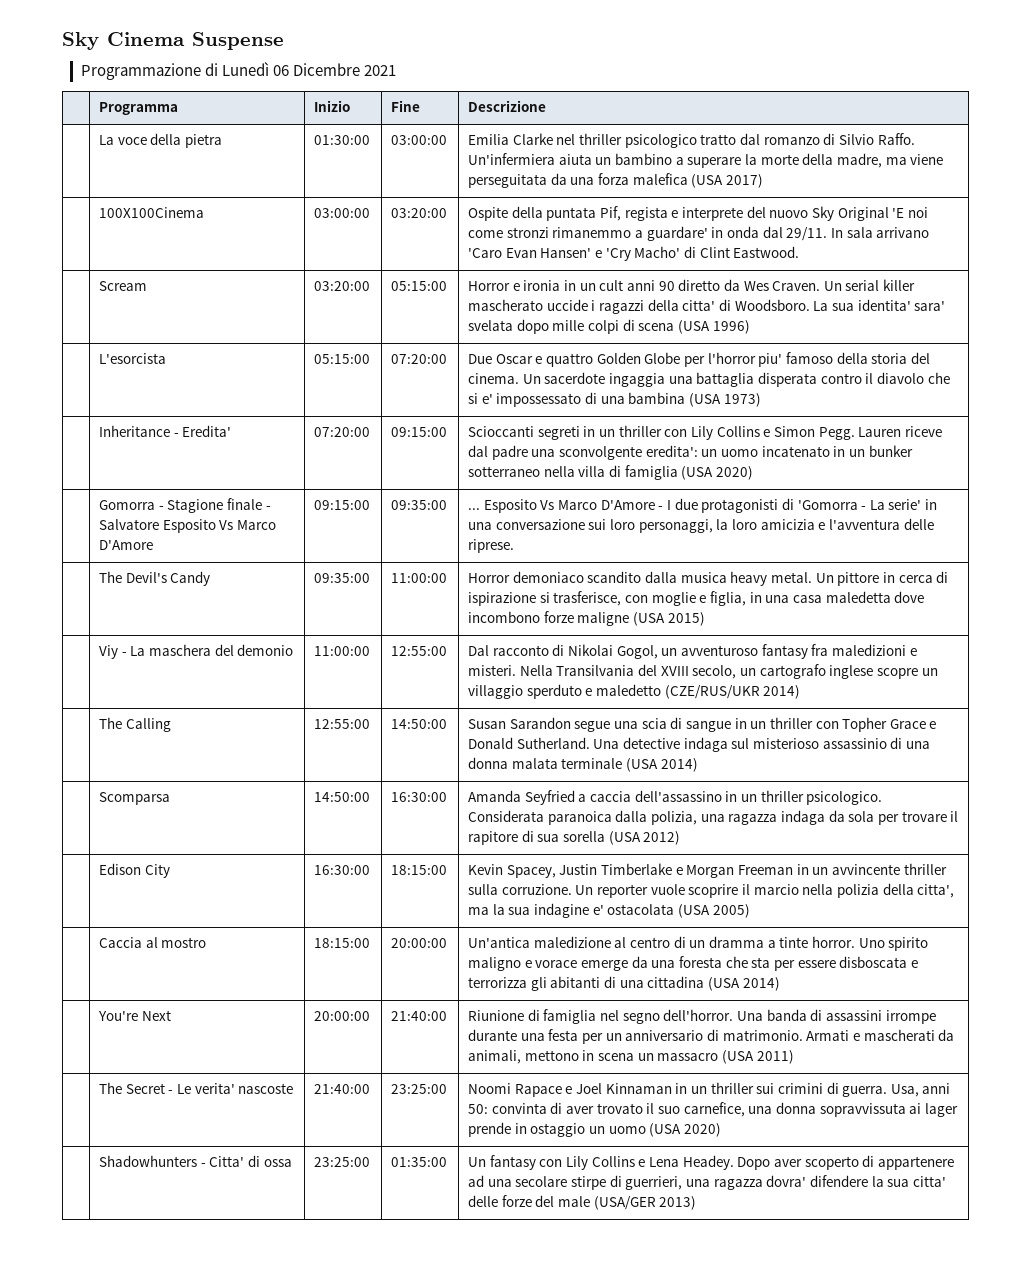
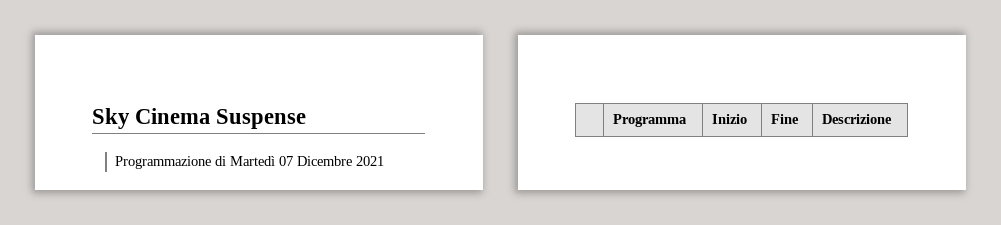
[222,62,290,76] Lunedì 06 -> [230,156,294,166] Martedì 07
[99,133,223,148] [314,135,371,145] [391,135,448,145] [468,133,915,148] [468,153,944,168] [468,173,763,188] [99,207,205,218] [314,208,371,218] [391,208,448,218] [468,206,928,221] [468,226,930,241] [468,246,800,261] [99,281,148,291] [314,281,371,291] [391,281,448,291] [468,279,916,291] [468,299,946,314] [468,319,750,334] [99,353,167,364] [314,354,371,364] [391,354,448,364] [468,352,930,367] [468,372,950,387] [468,392,761,407] [99,425,232,437] [314,427,371,437] [391,427,448,437] [468,425,942,440] [468,445,913,460] [468,465,753,480] [99,498,271,513] [99,519,277,533] [99,540,154,550] [314,500,371,510] [391,500,448,510] [468,498,938,513] [468,518,934,533] [468,539,515,553] [99,571,211,586] [314,573,371,583] [391,573,448,583] [468,571,949,586] [468,591,925,606] [468,611,705,626] [99,644,294,659] [314,646,371,656] [391,646,448,656] [468,644,917,659] [468,664,938,679] [468,684,801,699] [99,717,171,732] [314,719,371,729] [391,719,448,729] [468,717,937,732] [468,737,930,752] [468,757,698,772] [99,792,171,805] [314,792,371,802] [391,792,448,802] [468,790,883,805] [468,810,959,825] [468,830,681,845] [99,863,170,878] [314,865,371,875] [391,865,448,875] [468,863,947,878] [468,883,955,898] [468,903,750,918] [99,937,207,948] [314,938,371,948] [391,938,448,948] [468,936,929,951] [468,956,918,971] [468,976,780,991] [98,1010,171,1021] [314,1011,371,1021] [391,1011,448,1021] [468,1009,936,1024] [468,1029,955,1044] [468,1050,794,1064] [99,1082,294,1094] [314,1084,371,1094] [391,1084,448,1094] [468,1082,951,1097] [468,1102,958,1117] [468,1122,721,1137] [99,1155,292,1167] [314,1157,371,1167] [391,1157,448,1167] [468,1155,954,1170] [468,1175,946,1190] [468,1195,697,1210] // | La voce della pietra | 01:30:00 | 03:00:00 | Emilia Clarke nel thriller psicologico tratto dal romanzo di Silvio Raffo. Un'infermiera aiuta un bambino a superare la morte della madre, ma viene perseguitata da una forza malefica (USA 2017) // | 100X100Cinema | 03:00:00 | 03:20:00 | Ospite della puntata Pif, regista e interprete del nuovo Sky Original 'E noi come stronzi rimanemmo a guardare' in onda dal 29/11. In sala arrivano 'Caro Evan Hansen' e 'Cry Macho' di Clint Eastwood. // | Scream | 03:20:00 | 05:15:00 | Horror e ironia in un cult anni 90 diretto da Wes Craven. Un serial killer mascherato uccide i ragazzi della citta' di Woodsboro. La sua identita' sara' svelata dopo mille colpi di scena (USA 1996) // | L'esorcista | 05:15:00 | 07:20:00 | Due Oscar e quattro Golden Globe per l'horror piu' famoso della storia del cinema. Un sacerdote ingaggia una battaglia disperata contro il diavolo che si e' impossessato di una bambina (USA 1973) // | Inheritance - Eredita' | 07:20:00 | 09:15:00 | Scioccanti segreti in un thriller con Lily Collins e Simon Pegg. Lauren riceve dal padre una sconvolgente eredita': un uomo incatenato in un bunker sotterraneo nella villa di famiglia (USA 2020) // | Gomorra - Stagione finale - Salvatore Esposito Vs Marco D'Amore | 09:15:00 | 09:35:00 | ... Esposito Vs Marco D'Amore - I due protagonisti di 'Gomorra - La serie' in una conversazione sui loro personaggi, la loro amicizia e l'avventura delle riprese. // | The Devil's Candy | 09:35:00 | 11:00:00 | Horror demoniaco scandito dalla musica heavy metal. Un pittore in cerca di ispirazione si trasferisce, con moglie e figlia, in una casa maledetta dove incombono forze maligne (USA 2015) // | Viy - La maschera del demonio | 11:00:00 | 12:55:00 | Dal racconto di Nikolai Gogol, un avventuroso fantasy fra maledizioni e misteri. Nella Transilvania del XVIII secolo, un cartografo inglese scopre un villaggio sperduto e maledetto (CZE/RUS/UKR 2014) // | The Calling | 12:55:00 | 14:50:00 | Susan Sarandon segue una scia di sangue in un thriller con Topher Grace e Donald Sutherland. Una detective indaga sul misterioso assassinio di una donna malata terminale (USA 2014) // | Scomparsa | 14:50:00 | 16:30:00 | Amanda Seyfried a caccia dell'assassino in un thriller psicologico. Considerata paranoica dalla polizia, una ragazza indaga da sola per trovare il rapitore di sua sorella (USA 2012) // | Edison City | 16:30:00 | 18:15:00 | Kevin Spacey, Justin Timberlake e Morgan Freeman in un avvincente thriller sulla corruzione. Un reporter vuole scoprire il marcio nella polizia della citta', ma la sua indagine e' ostacolata (USA 2005) // | Caccia al mostro | 18:15:00 | 20:00:00 | Un'antica maledizione al centro di un dramma a tinte horror. Uno spirito maligno e vorace emerge da una foresta che sta per essere disboscata e terrorizza gli abitanti di una cittadina (USA 2014) // | You're Next | 20:00:00 | 21:40:00 | Riunione di famiglia nel segno dell'horror. Una banda di assassini irrompe durante una festa per un anniversario di matrimonio. Armati e mascherati da animali, mettono in scena un massacro (USA 2011) // | The Secret - Le verita' nascoste | 21:40:00 | 23:25:00 | Noomi Rapace e Joel Kinnaman in un thriller sui crimini di guerra. Usa, anni 50: convinta di aver trovato il suo carnefice, una donna sopravvissuta ai lager prende in ostaggio un uomo (USA 2020) // | Shadowhunters - Citta' di ossa | 23:25:00 | 01:35:00 | Un fantasy con Lily Collins e Lena Headey. Dopo aver scoperto di appartenere ad una secolare stirpe di guerrieri, una ragazza dovra' difendere la sua citta' delle forze del male (USA/GER 2013) -> (893, 119) none

